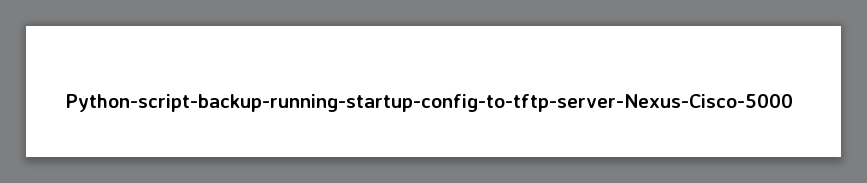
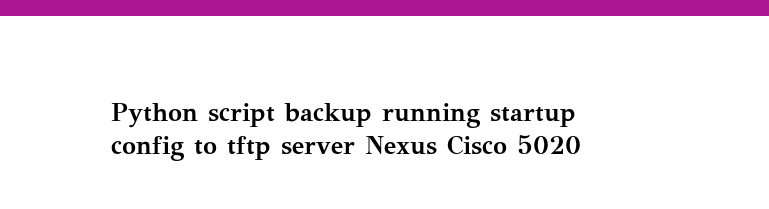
[65,94,793,112] Python-script-backup-running-startup-config-to-tftp-server-Nexus-Cisco-5000 -> [111,103,576,128] [111,135,581,161] Python script backup running startup config to tftp server Nexus Cisco 5020

